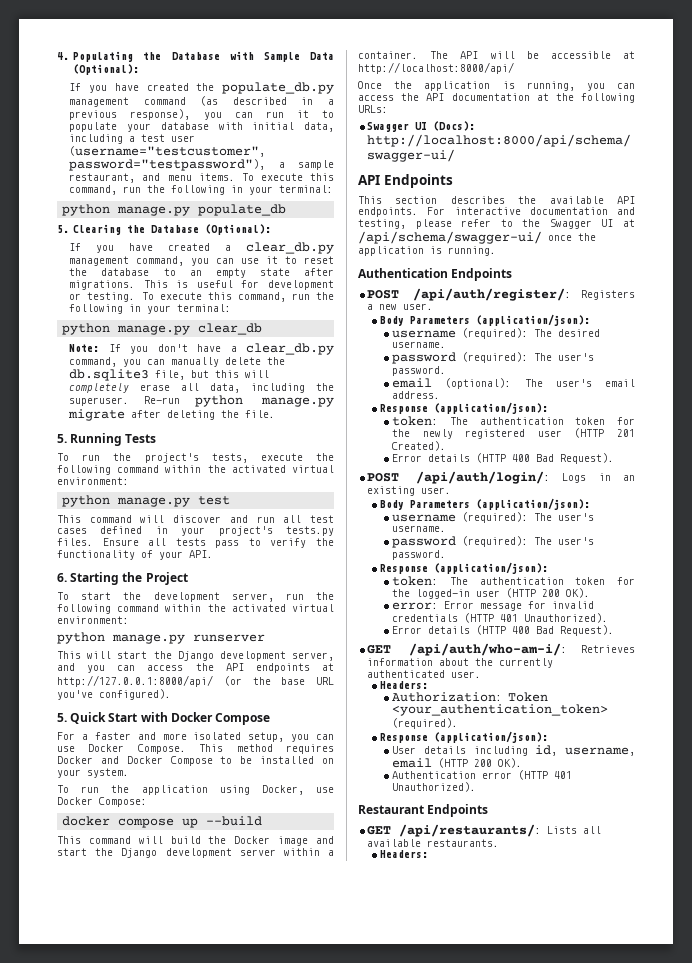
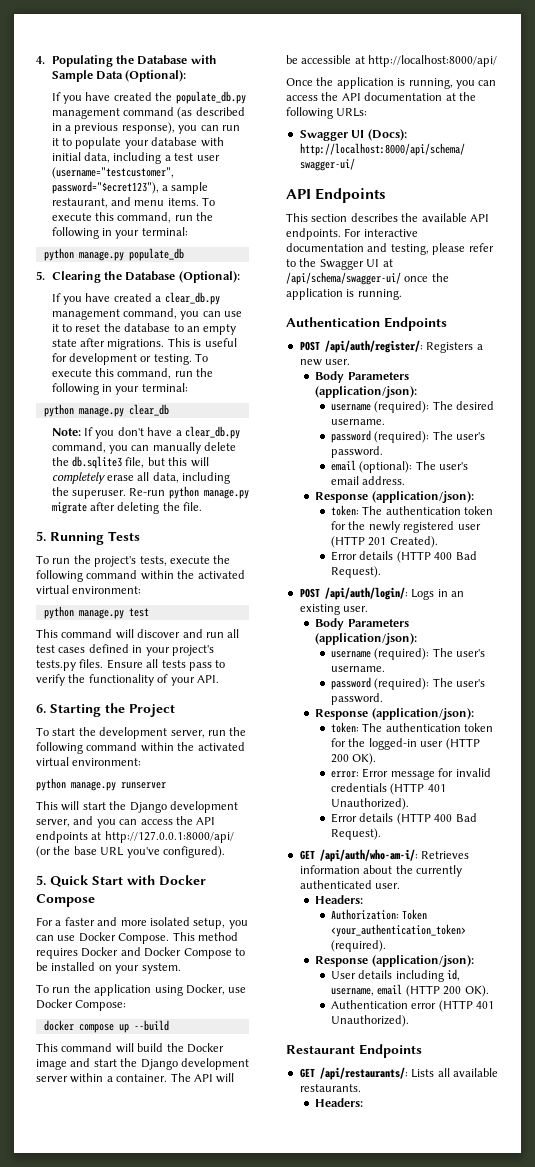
[69,159,266,171] password="testpassword"), -> [51,181,159,194] password="$ecret123"),

